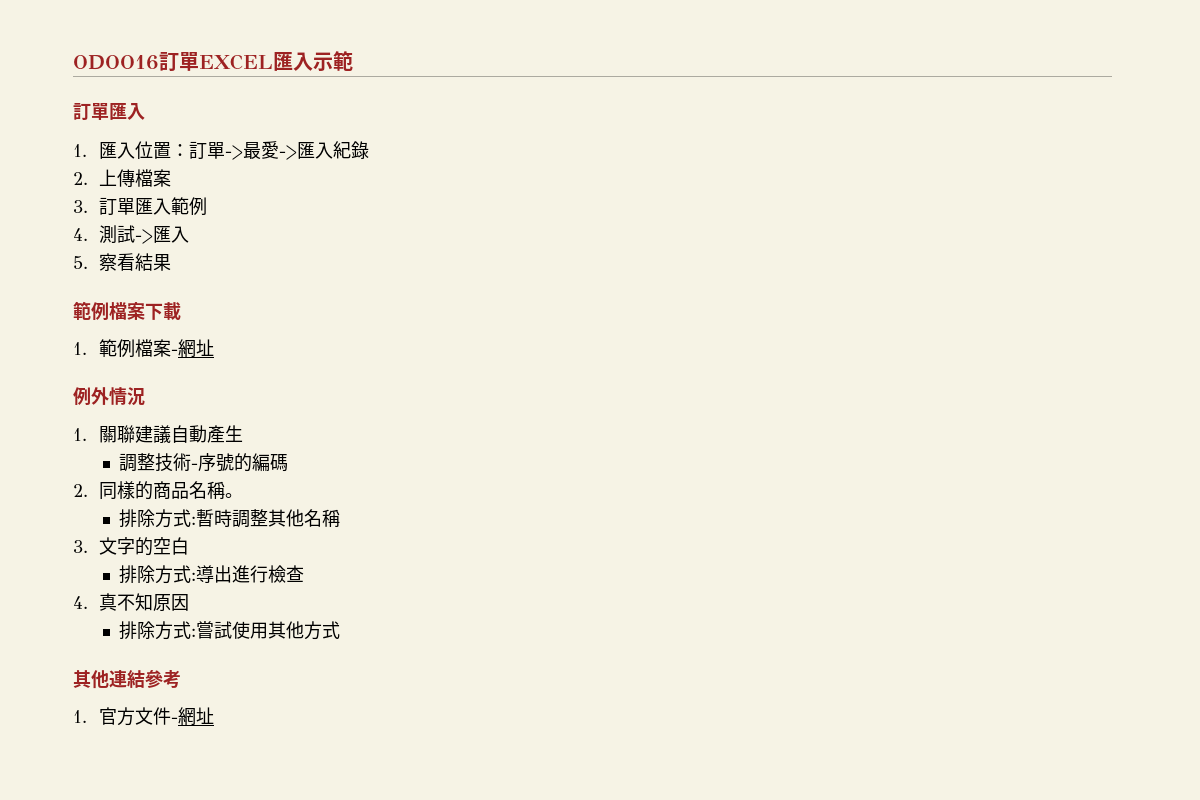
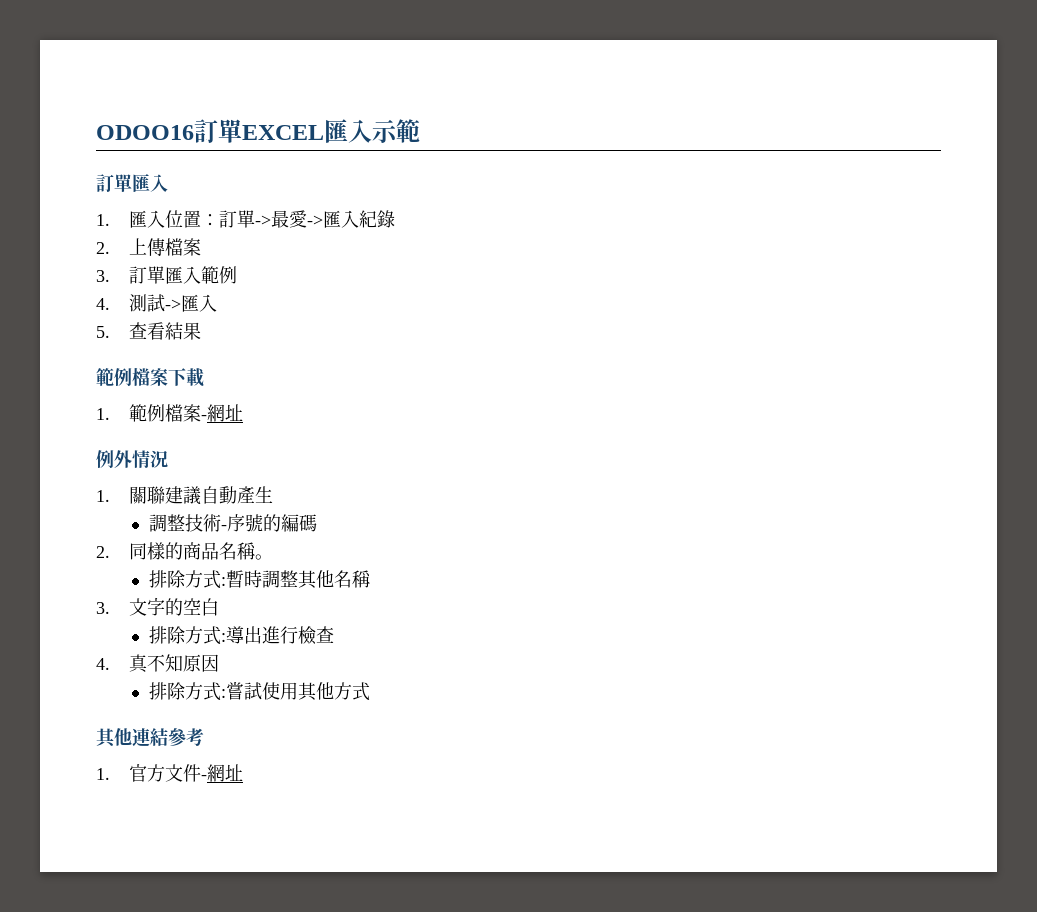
[99,253,118,272] 察 -> [128,322,147,339] 查

